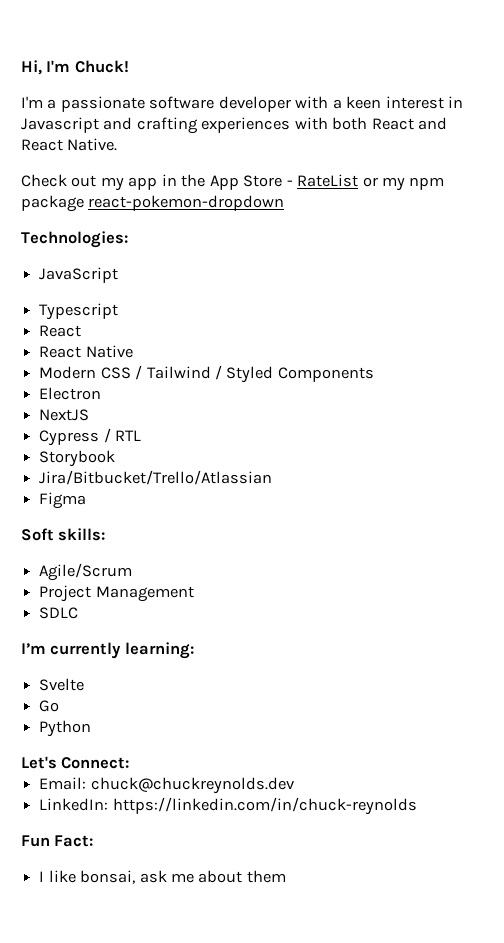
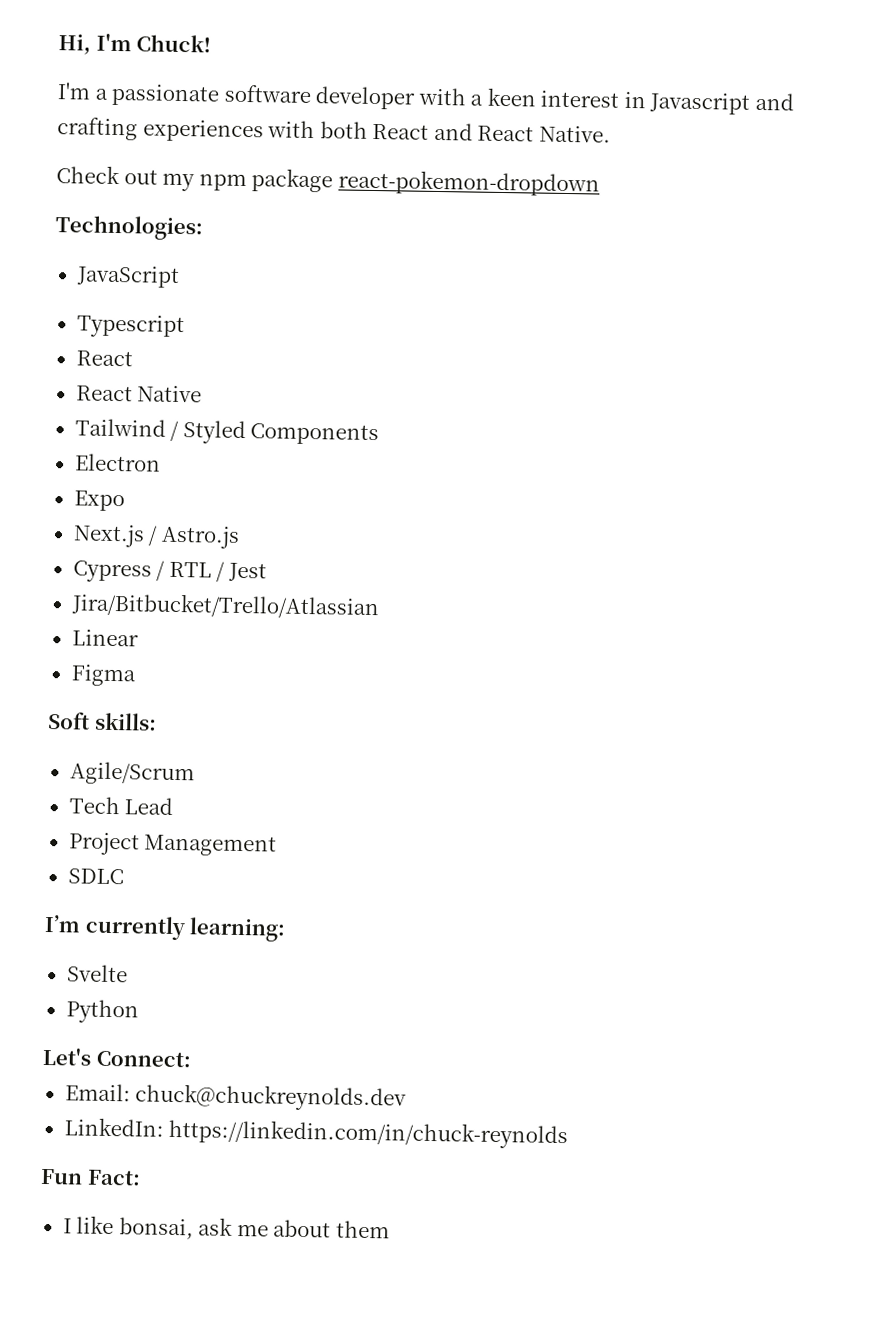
[128,174,406,191] app in the App Store - RateList or my -> (196, 182) none
[39,365,143,380] Modern CSS / -> (203, 394) none
[39,409,90,421] NextJS -> [73,490,125,512] [72,524,240,549] Expo // Next.js / Astro.js
[39,450,116,467] // Storybook -> [216,561,267,582] / Jest
(273, 477) none -> [71,629,139,647] // Linear
(133, 572) none -> [68,796,174,815] // Tech Lead
[39,700,60,712] // Go -> (128, 973) none

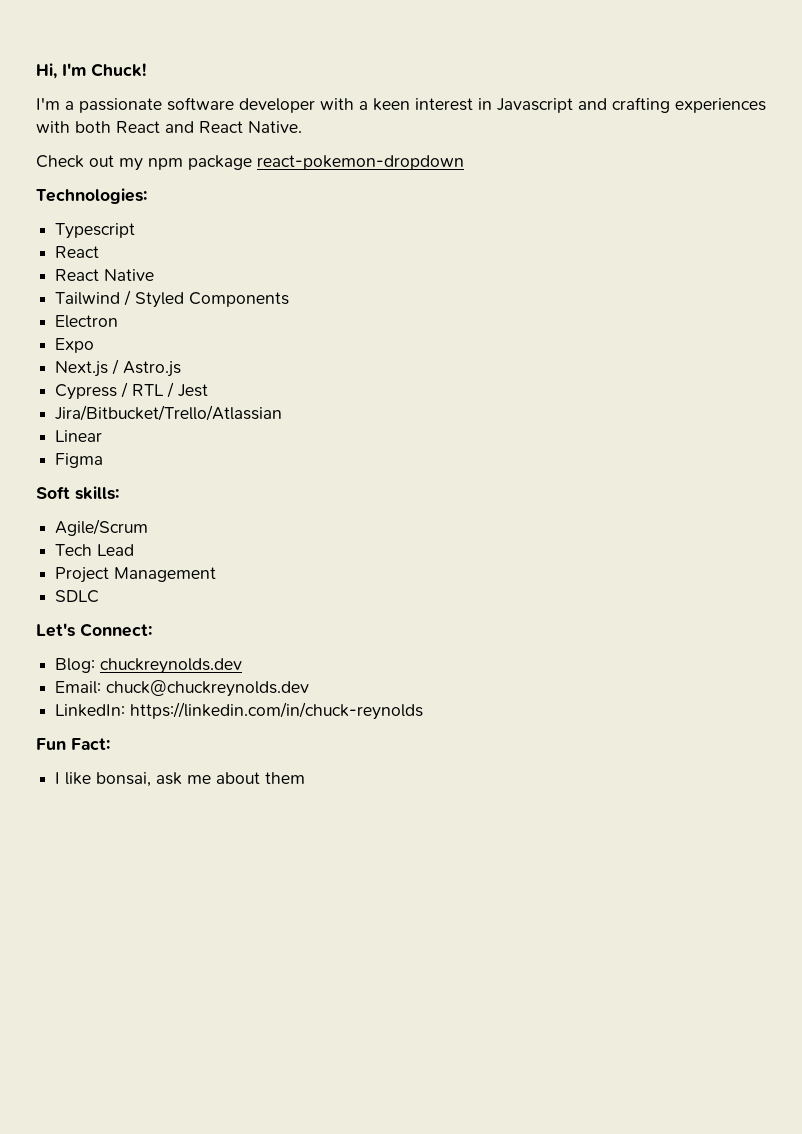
[75,265,180,288] // JavaScript -> (147, 196) none
[44,914,287,942] [66,964,128,983] [65,999,139,1024] // I’m currently learning: // Svelte // Python -> (100, 596) none
(191, 1059) none -> [55,658,243,674] // Blog: chuckreynolds.dev

